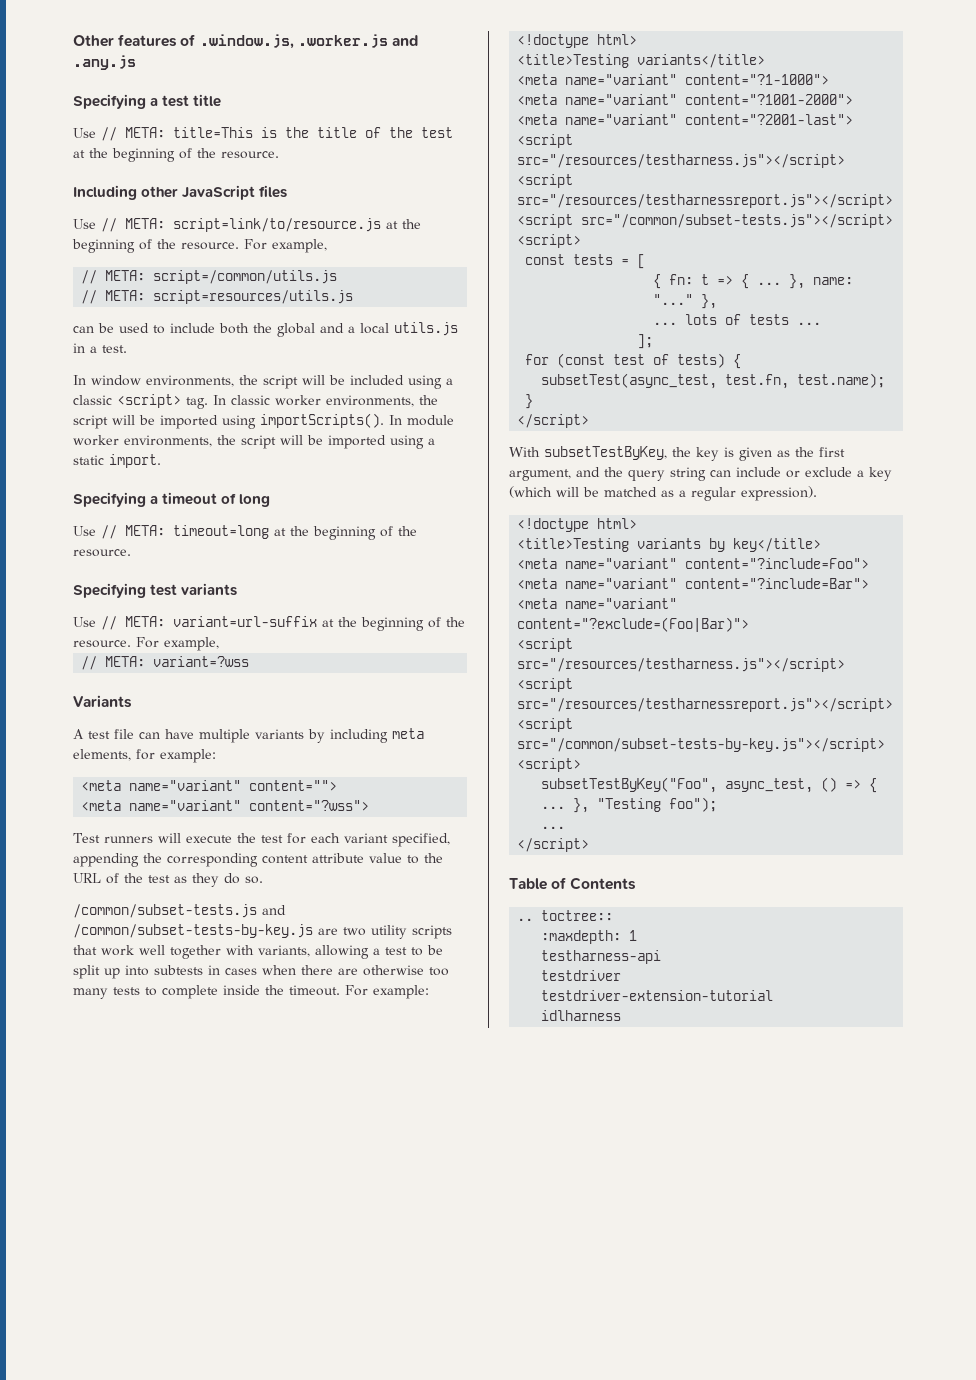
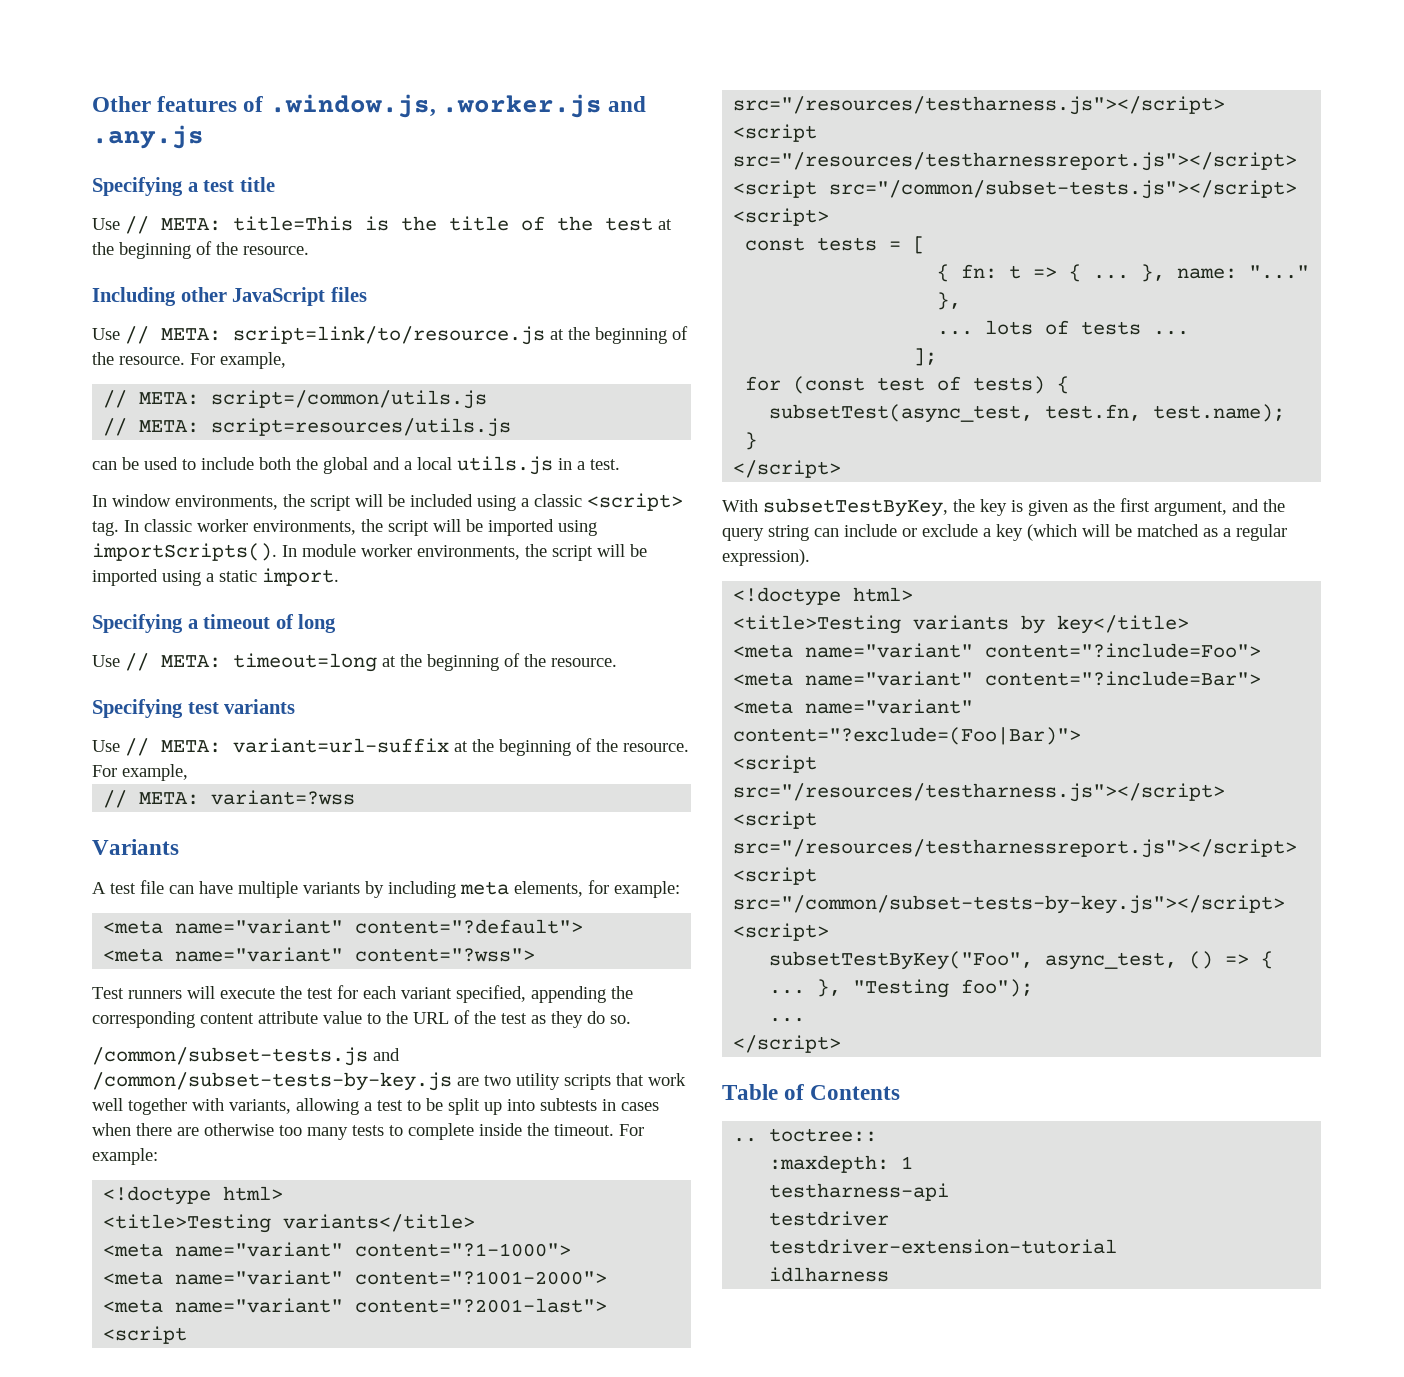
[249,780,338,791] content=""> -> [355,919,584,934] content="?default">

